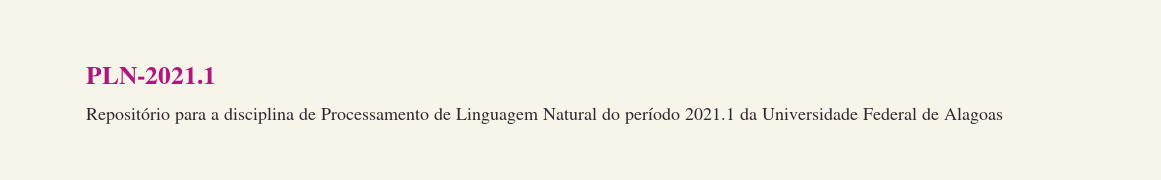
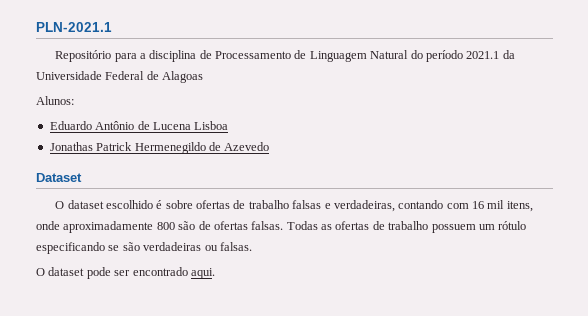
(1003, 115) none -> [36,96,74,105] [49,121,229,130] [49,142,270,154] [36,173,82,182] [55,200,533,212] [36,221,527,233] [36,242,252,254] [36,267,215,279] // Alunos: // Eduardo Antônio de Lucena Lisboa // Jonathas Patrick Hermenegildo de Azevedo // Dataset // O dataset escolhido é sobre ofertas de trabalho falsas e verdadeiras, contando com 16 mil itens, onde aproximadamente 800 são de ofertas falsas. Todas as ofertas de trabalho possuem um rótulo especificando se são verdadeiras ou falsas. // O dataset pode ser encontrado aqui.

